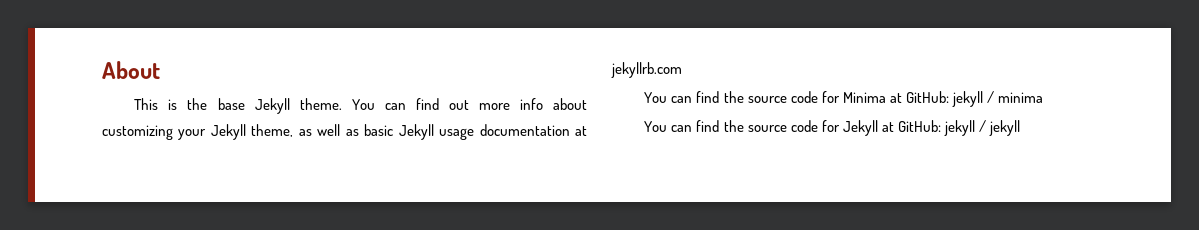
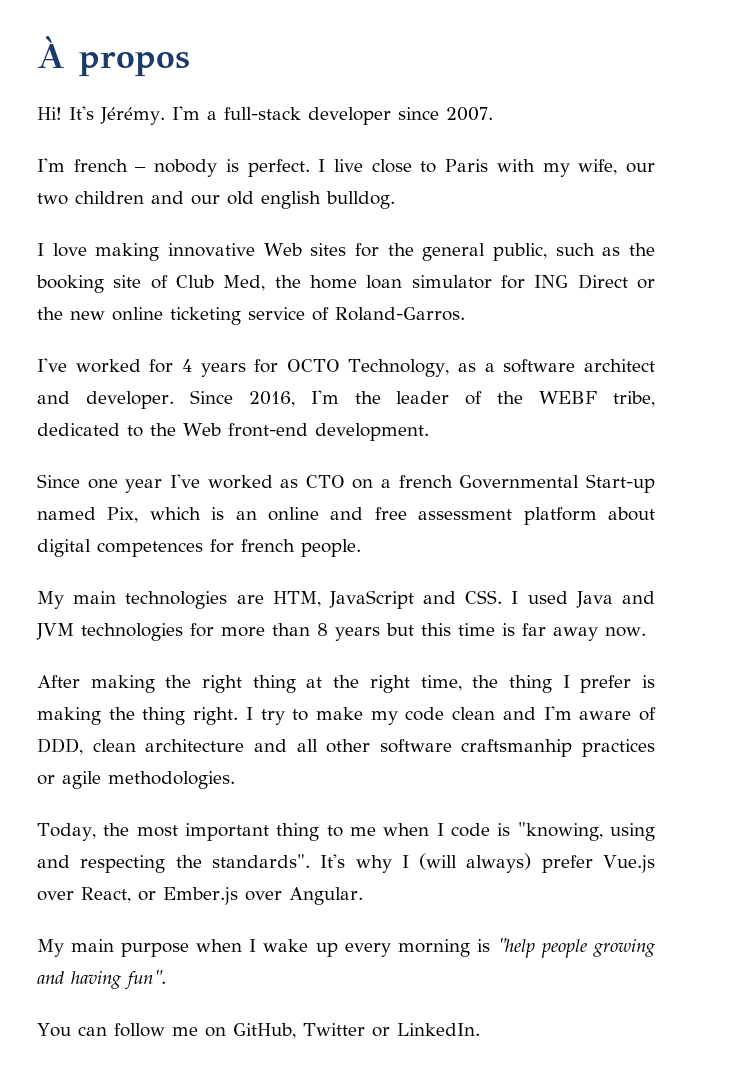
[102,61,160,79] [134,98,587,114] [102,124,587,140] [611,62,682,78] [644,91,1043,107] [644,120,1020,136] About // This is the base Jekyll theme. You can find out more info about customizing your Jekyll theme, as well as basic Jekyll usage documentation at jekyllrb.com // You can find the source code for Minima at GitHub: jekyll / minima // You can find the source code for Jekyll at GitHub: jekyll / jekyll -> [37,36,190,77] [37,106,493,125] [37,158,655,177] [37,191,395,209] [37,243,655,261] [36,274,655,293] [37,307,465,325] [37,358,655,377] [37,390,655,409] [37,423,429,441] [37,474,655,493] [37,507,655,525] [37,539,361,557] [37,590,655,609] [36,623,646,641] [37,675,656,693] [37,706,656,725] [37,738,655,757] [37,771,235,789] [37,822,655,841] [37,853,656,873] [37,887,363,905] [37,938,656,958] [37,970,166,990] [37,1023,480,1039] À propos // Hi! It's Jérémy. I'm a full-stack developer since 2007. // I'm french – nobody is perfect. I live close to Paris with my wife, our two children and our old english bulldog. // I love making innovative Web sites for the general public, such as the booking site of Club Med, the home loan simulator for ING Direct or the new online ticketing service of Roland-Garros. // I've worked for 4 years for OCTO Technology, as a software architect and developer. Since 2016, I'm the leader of the WEBF tribe, dedicated to the Web front-end development. // Since one year I've worked as CTO on a french Governmental Start-up named Pix, which is an online and free assessment platform about digital competences for french people. // My main technologies are HTM, JavaScript and CSS. I used Java and JVM technologies for more than 8 years but this time is far away now. // After making the right thing at the right time, the thing I prefer is making the thing right. I try to make my code clean and I'm aware of DDD, clean architecture and all other software craftsmanhip practices or agile methodologies. // Today, the most important thing to me when I code is "knowing, using and respecting the standards". It's why I (will always) prefer Vue.js over React, or Ember.js over Angular. // My main purpose when I wake up every morning is "help people growing and having fun". // You can follow me on GitHub, Twitter or LinkedIn.

